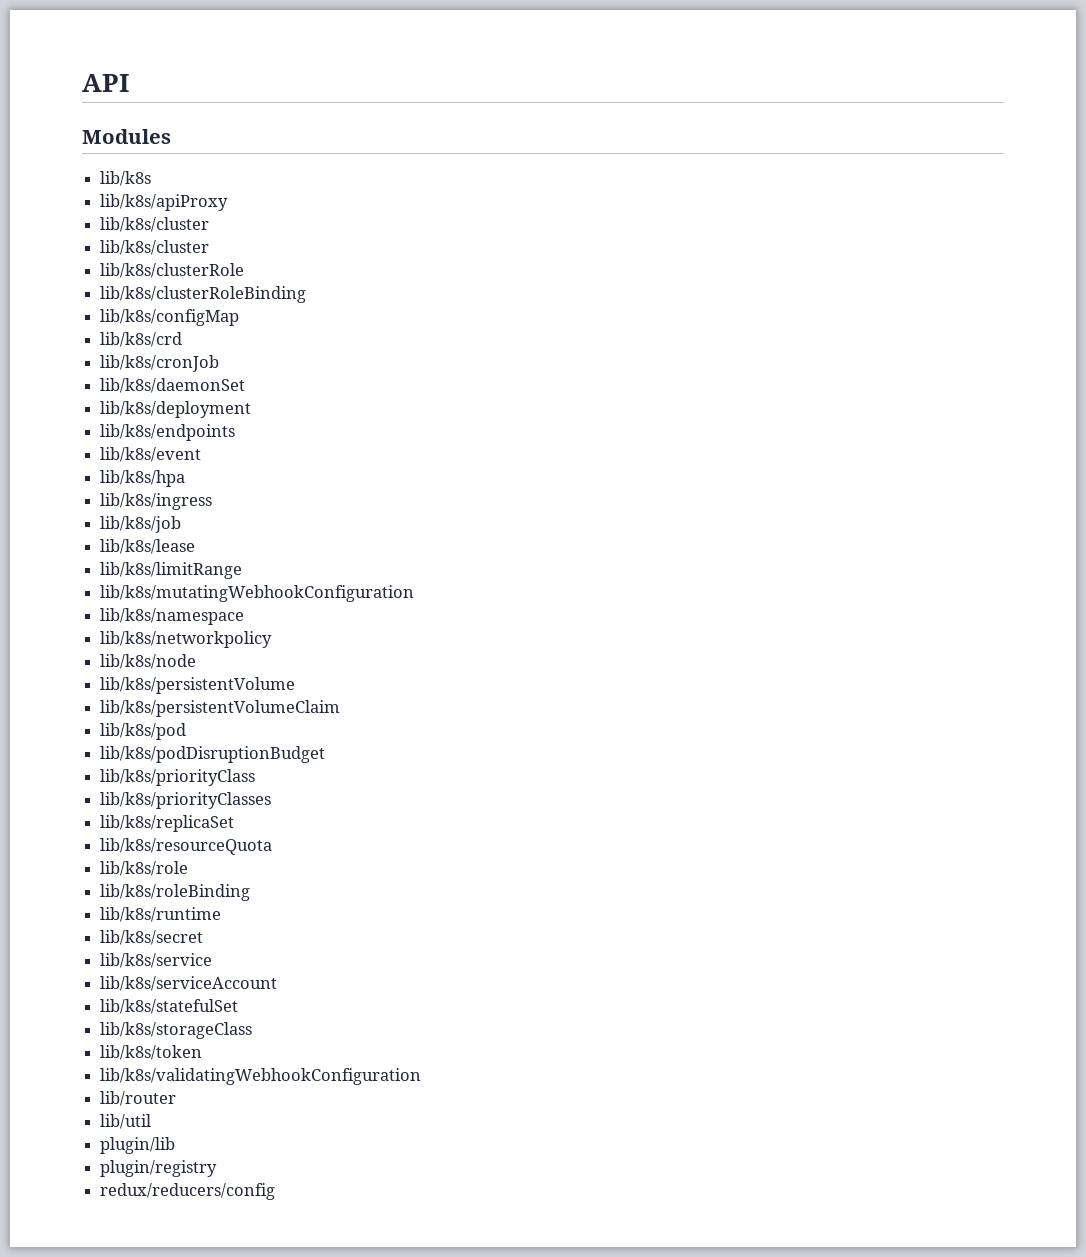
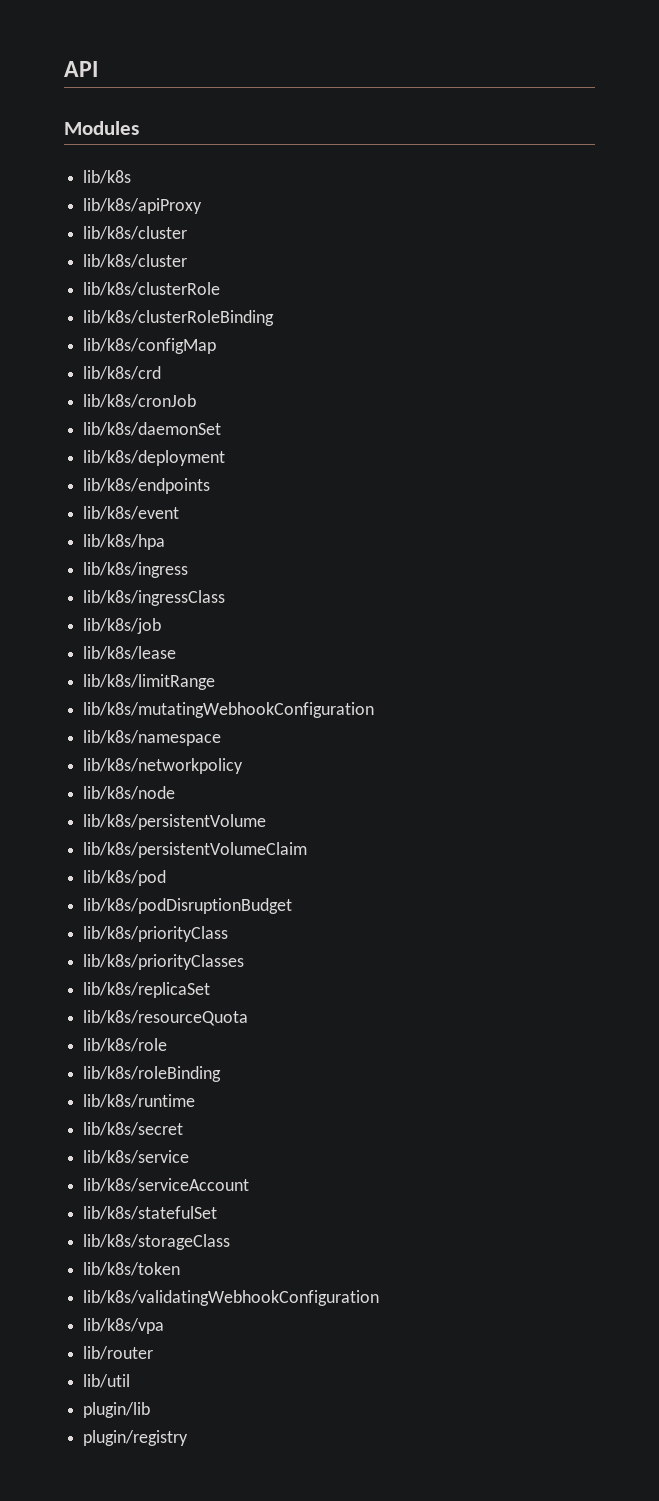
(213, 501) none -> [83,590,226,606] // lib/k8s/ingressClass
(422, 1076) none -> [83,1318,165,1334] // lib/k8s/vpa
[100,1183,276,1200] // redux/reducers/config -> (189, 1438) none

